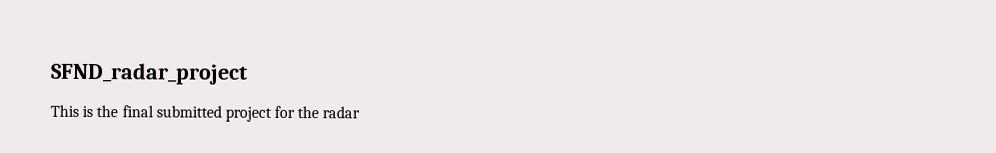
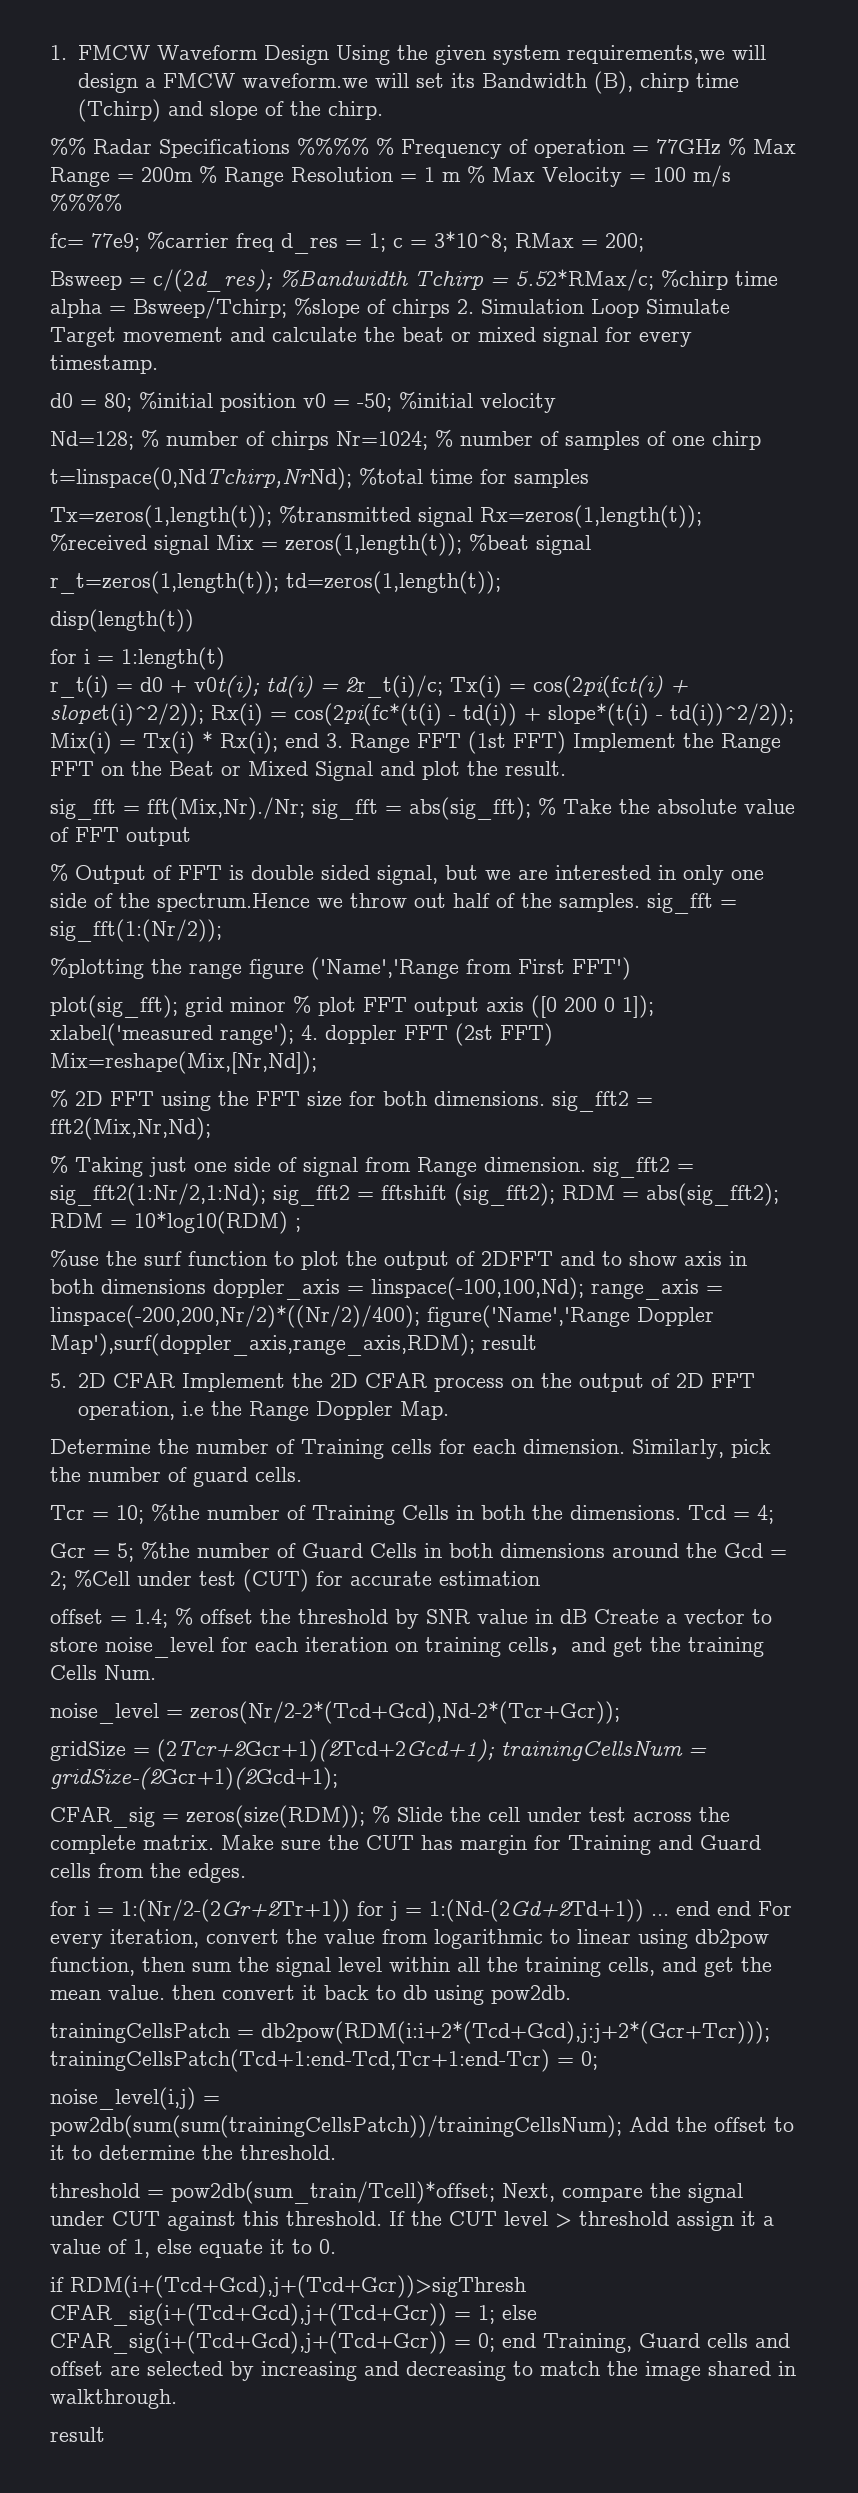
[50,62,248,85] [50,104,361,122] SFND_radar_project // This is the final submitted project for the radar -> [50,45,766,65] [77,71,739,94] [77,99,383,122] [50,137,796,159] [50,165,731,187] [50,193,122,211] [50,231,644,254] [50,269,778,292] [50,297,730,319] [50,327,692,347] [50,355,158,374] [50,391,556,413] [50,429,761,450] [50,467,589,490] [50,505,702,528] [50,533,591,556] [50,571,501,594] [50,609,194,632] [50,647,225,670] [50,675,688,698] [50,703,794,726] [50,731,781,754] [50,761,566,781] [50,797,795,820] [50,827,191,846] [50,863,764,885] [50,893,737,914] [50,919,222,942] [50,957,631,980] [50,995,654,1018] [50,1023,553,1046] [50,1051,317,1074] [50,1089,653,1112] [50,1117,211,1140] [50,1155,694,1178] [50,1183,779,1206] [50,1211,301,1234] [50,1249,747,1270] [50,1277,723,1300] [50,1305,714,1328] [50,1333,537,1356] [50,1373,755,1392] [77,1401,449,1421] [50,1439,771,1459] [50,1467,302,1487] [50,1503,774,1525] [50,1541,787,1562] [50,1569,540,1592] [50,1607,772,1629] [50,1637,764,1658] [50,1665,156,1680] [50,1701,620,1724] [50,1739,707,1762] [50,1767,338,1790] [50,1805,730,1828] [50,1835,761,1855] [50,1863,246,1883] [50,1899,792,1922] [50,1929,769,1949] [50,1957,772,1977] [50,1985,571,2005] [50,2021,770,2044] [50,2049,598,2072] [50,2087,220,2110] [50,2115,794,2138] [50,2145,336,2160] [50,2181,743,2204] [50,2211,774,2231] [50,2239,336,2258] [50,2275,526,2298] [50,2303,537,2326] [50,2331,790,2354] [50,2361,796,2381] [50,2389,177,2409] [50,2427,105,2442] 1. FMCW Waveform Design Using the given system requirements,we will design a FMCW waveform.we will set its Bandwidth (B), chirp time (Tchirp) and slope of the chirp. // %% Radar Specifications %%%% % Frequency of operation = 77GHz % Max Range = 200m % Range Resolution = 1 m % Max Velocity = 100 m/s %%%% // fc= 77e9; %carrier freq d_res = 1; c = 3*10^8; RMax = 200; // Bsweep = c/(2d_res); %Bandwidth Tchirp = 5.52*RMax/c; %chirp time alpha = Bsweep/Tchirp; %slope of chirps 2. Simulation Loop Simulate Target movement and calculate the beat or mixed signal for every timestamp. // d0 = 80; %initial position v0 = -50; %initial velocity // Nd=128; % number of chirps Nr=1024; % number of samples of one chirp // t=linspace(0,NdTchirp,NrNd); %total time for samples // Tx=zeros(1,length(t)); %transmitted signal Rx=zeros(1,length(t)); %received signal Mix = zeros(1,length(t)); %beat signal // r_t=zeros(1,length(t)); td=zeros(1,length(t)); // disp(length(t)) // for i = 1:length(t) // r_t(i) = d0 + v0t(i); td(i) = 2r_t(i)/c; Tx(i) = cos(2pi(fct(i) + slopet(i)^2/2)); Rx(i) = cos(2pi(fc*(t(i) - td(i)) + slope*(t(i) - td(i))^2/2)); Mix(i) = Tx(i) * Rx(i); end 3. Range FFT (1st FFT) Implement the Range FFT on the Beat or Mixed Signal and plot the result. // sig_fft = fft(Mix,Nr)./Nr; sig_fft = abs(sig_fft); % Take the absolute value of FFT output // % Output of FFT is double sided signal, but we are interested in only one side of the spectrum.Hence we throw out half of the samples. sig_fft = sig_fft(1:(Nr/2)); // %plotting the range figure ('Name','Range from First FFT') // plot(sig_fft); grid minor % plot FFT output axis ([0 200 0 1]); xlabel('measured range'); 4. doppler FFT (2st FFT) Mix=reshape(Mix,[Nr,Nd]); // % 2D FFT using the FFT size for both dimensions. sig_fft2 = fft2(Mix,Nr,Nd); // % Taking just one side of signal from Range dimension. sig_fft2 = sig_fft2(1:Nr/2,1:Nd); sig_fft2 = fftshift (sig_fft2); RDM = abs(sig_fft2); RDM = 10*log10(RDM) ; // %use the surf function to plot the output of 2DFFT and to show axis in both dimensions doppler_axis = linspace(-100,100,Nd); range_axis = linspace(-200,200,Nr/2)*((Nr/2)/400); figure('Name','Range Doppler Map'),surf(doppler_axis,range_axis,RDM); result // 5. 2D CFAR Implement the 2D CFAR process on the output of 2D FFT operation, i.e the Range Doppler Map. // Determine the number of Training cells for each dimension. Similarly, pick the number of guard cells. // Tcr = 10; %the number of Training Cells in both the dimensions. Tcd = 4; // Gcr = 5; %the number of Guard Cells in both dimensions around the Gcd = 2; %Cell under test (CUT) for accurate estimation // offset = 1.4; % offset the threshold by SNR value in dB Create a vector to store noise_level for each iteration on training cells，and get the training Cells Num. // noise_level = zeros(Nr/2-2*(Tcd+Gcd),Nd-2*(Tcr+Gcr)); // gridSize = (2Tcr+2Gcr+1)(2Tcd+2Gcd+1); trainingCellsNum = gridSize-(2Gcr+1)(2Gcd+1); // CFAR_sig = zeros(size(RDM)); % Slide the cell under test across the complete matrix. Make sure the CUT has margin for Training and Guard cells from the edges. // for i = 1:(Nr/2-(2Gr+2Tr+1)) for j = 1:(Nd-(2Gd+2Td+1)) ... end end For every iteration, convert the value from logarithmic to linear using db2pow function, then sum the signal level within all the training cells, and get the mean value. then convert it back to db using pow2db. // trainingCellsPatch = db2pow(RDM(i:i+2*(Tcd+Gcd),j:j+2*(Gcr+Tcr))); trainingCellsPatch(Tcd+1:end-Tcd,Tcr+1:end-Tcr) = 0; // noise_level(i,j) = pow2db(sum(sum(trainingCellsPatch))/trainingCellsNum); Add the offset to it to determine the threshold. // threshold = pow2db(sum_train/Tcell)*offset; Next, compare the signal under CUT against this threshold. If the CUT level > threshold assign it a value of 1, else equate it to 0. // if RDM(i+(Tcd+Gcd),j+(Tcd+Gcr))>sigThresh CFAR_sig(i+(Tcd+Gcd),j+(Tcd+Gcr)) = 1; else CFAR_sig(i+(Tcd+Gcd),j+(Tcd+Gcr)) = 0; end Training, Guard cells and offset are selected by increasing and decreasing to match the image shared in walkthrough. // result

